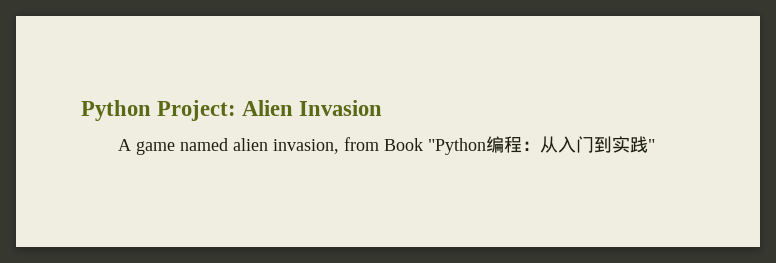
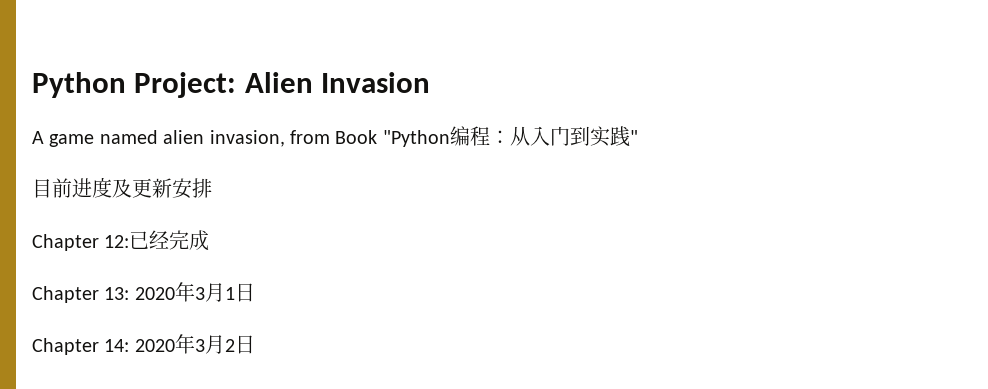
(656, 145) none -> [32,177,212,199] [32,230,210,251] [32,282,255,303] [32,334,255,355] // 目前进度及更新安排 // Chapter 12:已经完成 // Chapter 13: 2020年3月1日 // Chapter 14: 2020年3月2日

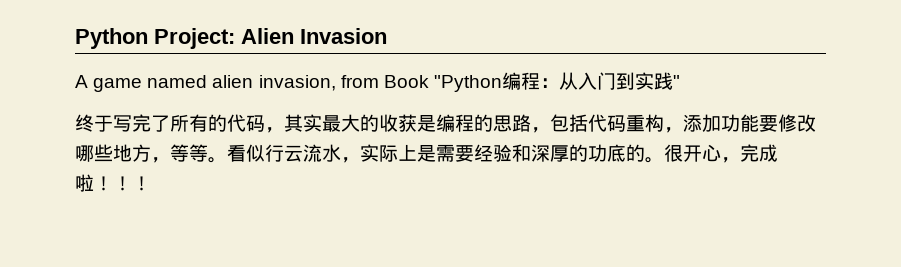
[32,177,212,199] [32,230,210,251] [32,282,255,303] [32,334,255,355] 目前进度及更新安排 // Chapter 12:已经完成 // Chapter 13: 2020年3月1日 // Chapter 14: 2020年3月2日 -> [75,114,816,133] [75,144,778,163] [75,174,151,192] 终于写完了所有的代码，其实最大的收获是编程的思路，包括代码重构，添加功能要修改哪些地方，等等。看似行云流水，实际上是需要经验和深厚的功底的。很开心，完成啦！！！

